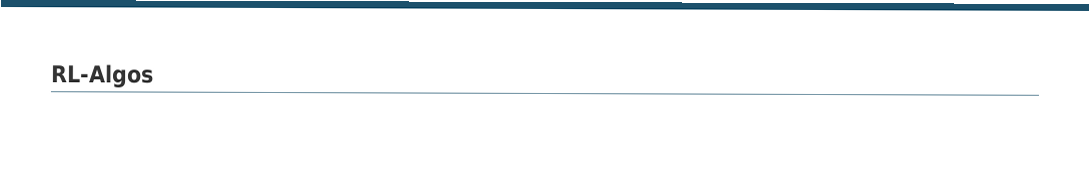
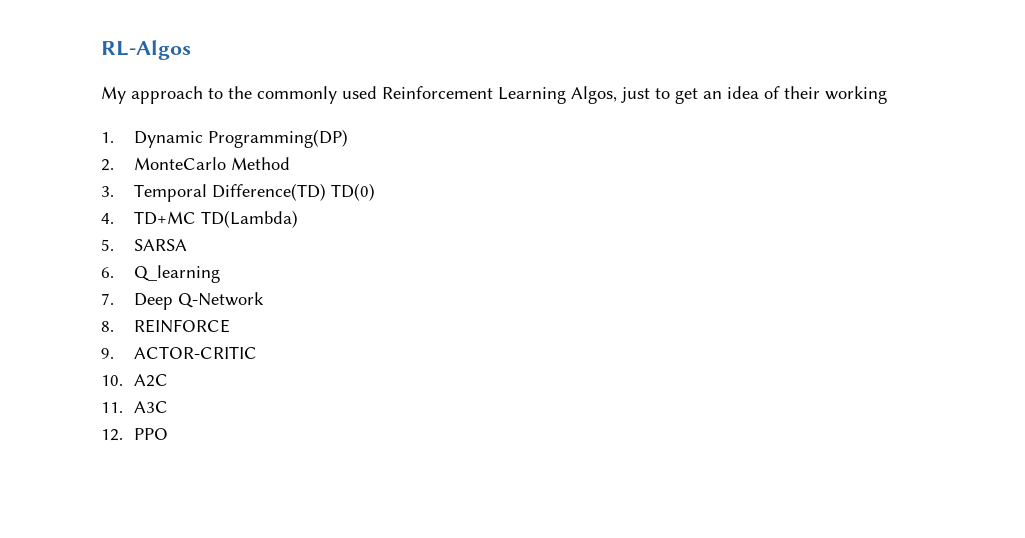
(154, 76) none -> [101,86,887,104] [101,129,349,148] [101,157,291,171] [101,183,376,202] [101,210,299,228] [101,239,188,251] [101,265,221,283] [101,292,265,310] [101,319,231,333] [101,346,258,359] [101,374,169,387] [101,401,169,413] [101,428,169,441] // My approach to the commonly used Reinforcement Learning Algos, just to get an idea of their working // 1. Dynamic Programming(DP) // 2. MonteCarlo Method // 3. Temporal Difference(TD) TD(0) // 4. TD+MC TD(Lambda) // 5. SARSA // 6. Q_learning // 7. Deep Q-Network // 8. REINFORCE // 9. ACTOR-CRITIC // 10. A2C // 11. A3C // 12. PPO

